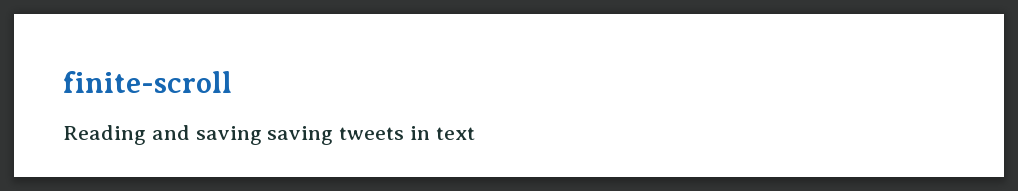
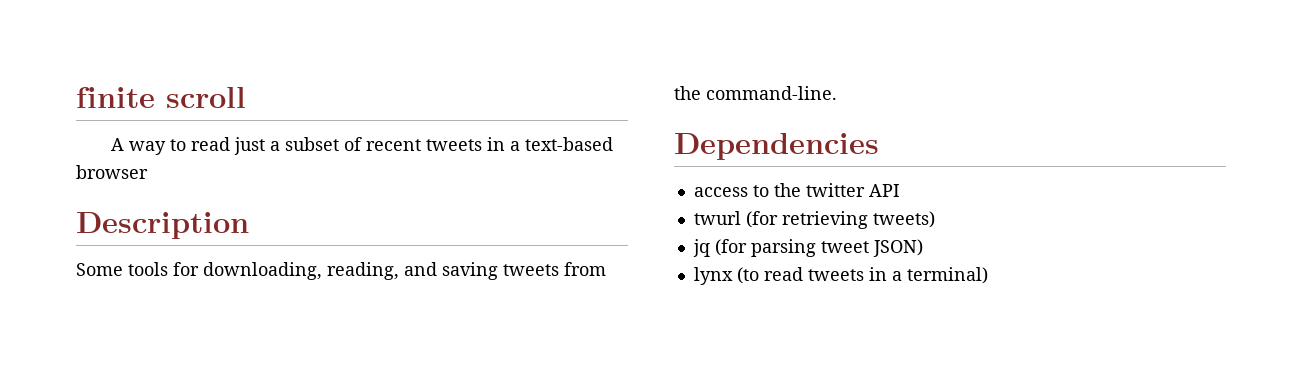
[63,71,232,93] [63,125,475,145] finite-scroll // Reading and saving saving tweets in text -> [76,87,246,108] [111,137,614,155] [76,165,148,179] [76,212,249,239] [76,262,606,280] [674,86,837,100] [674,133,879,160] [693,183,900,197] [693,211,935,229] [692,239,923,257] [693,267,988,285] finite scroll // A way to read just a subset of recent tweets in a text-based browser // Description // Some tools for downloading, reading, and saving tweets from the command-line. // Dependencies // access to the twitter API // twurl (for retrieving tweets) // jq (for parsing tweet JSON) // lynx (to read tweets in a terminal)

